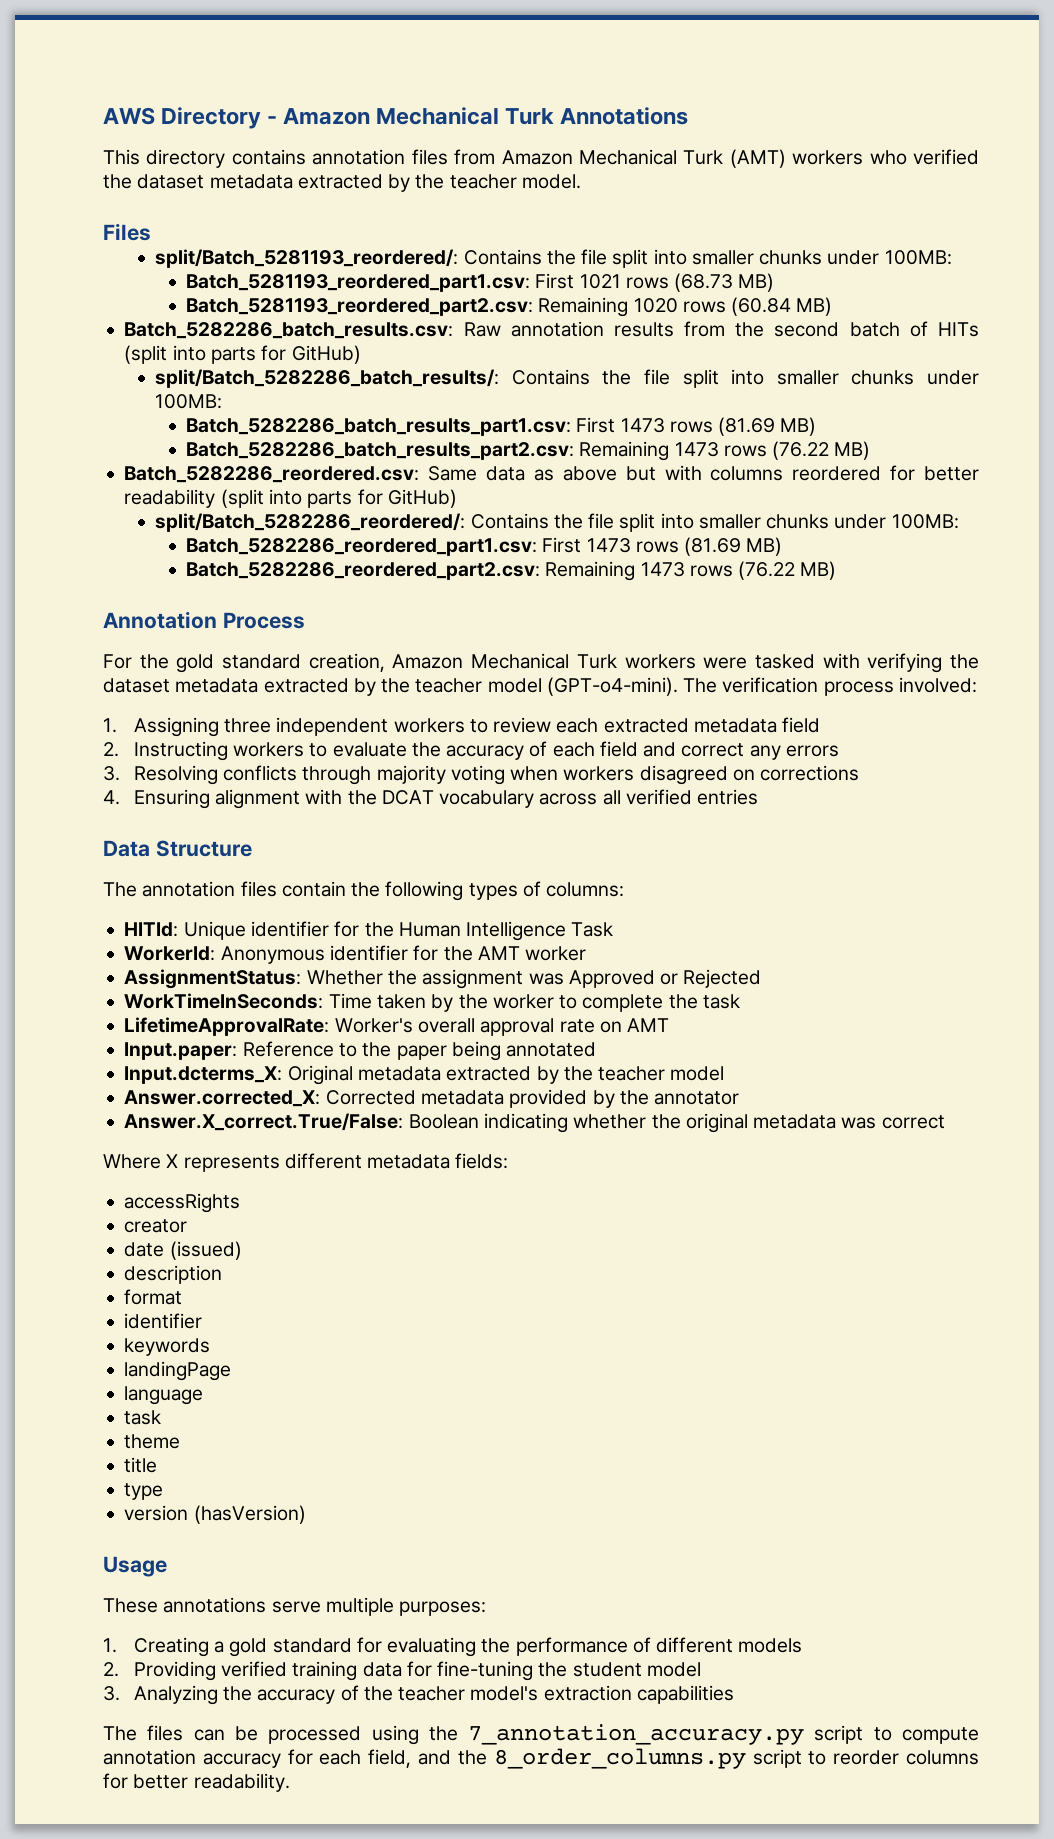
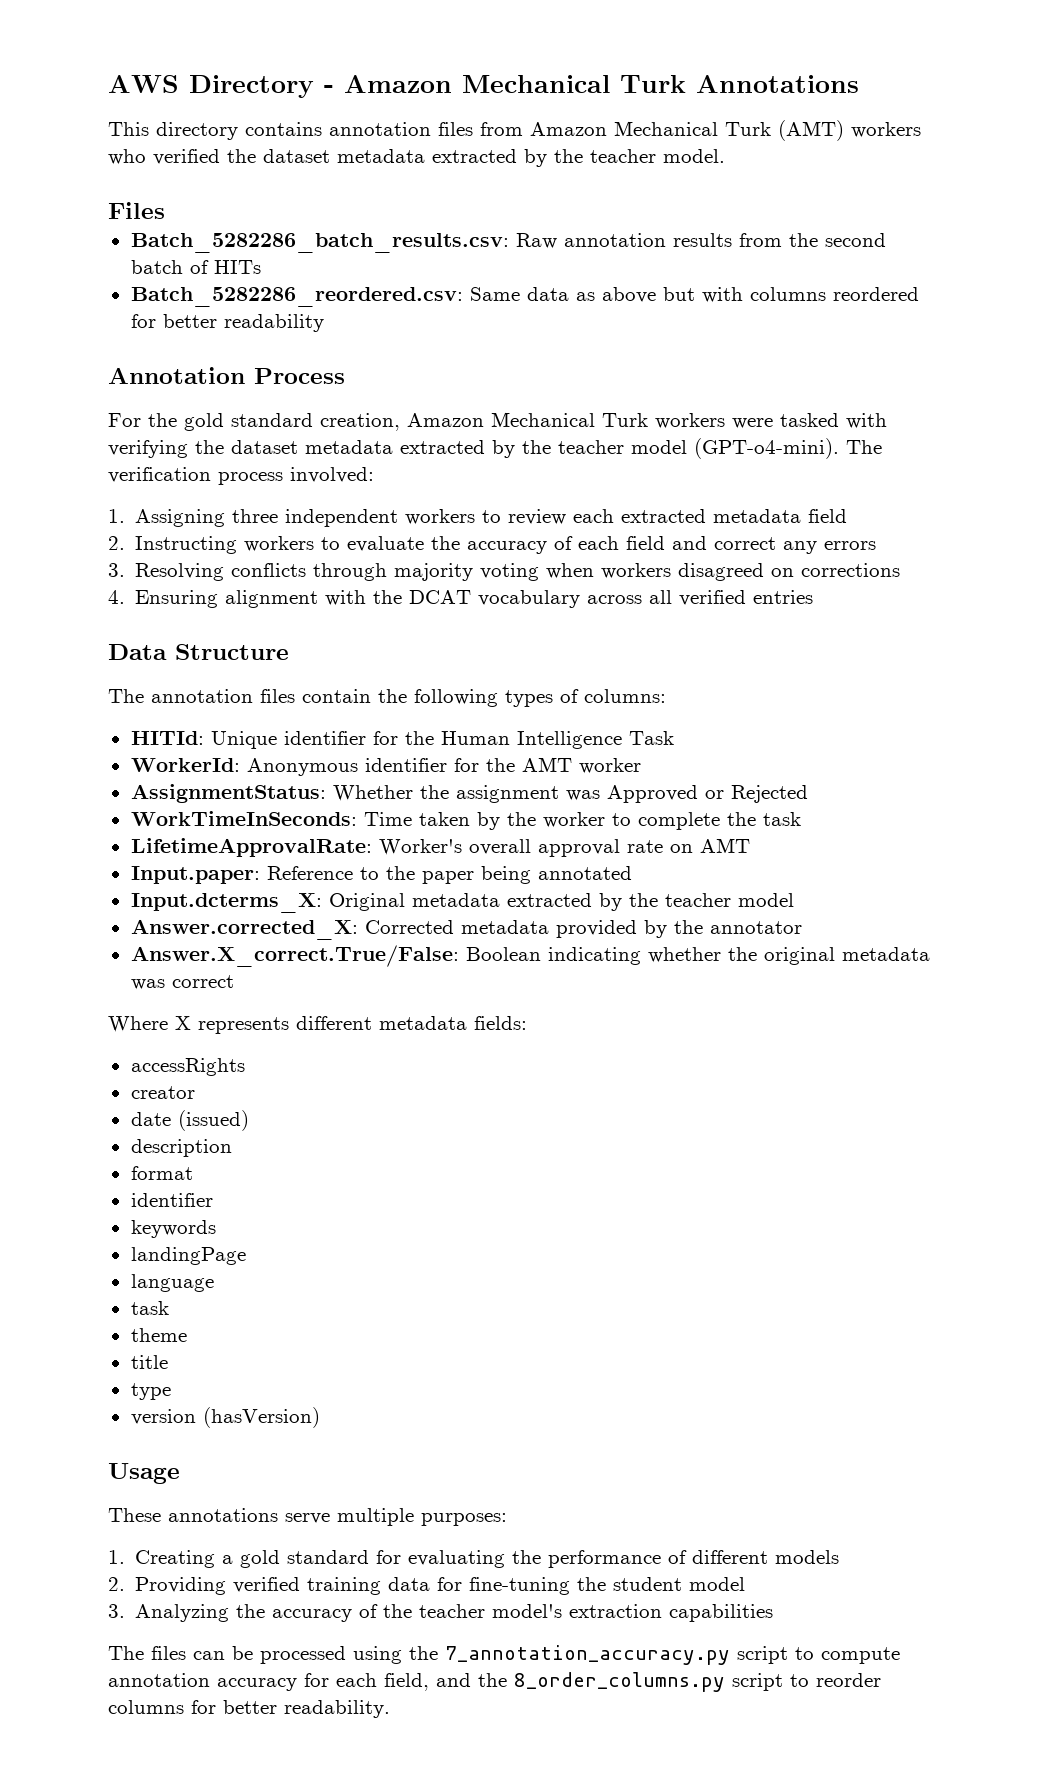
[155,249,952,268] [186,273,775,292] [186,297,833,317] // split/Batch_5281193_reordered/: Contains the file split into smaller chunks under 100MB: // Batch_5281193_reordered_part1.csv: First 1021 rows (68.73 MB) // Batch_5281193_reordered_part2.csv: Remaining 1020 rows (60.84 MB) -> (165, 210) none
[124,345,361,364] [155,369,980,388] [155,394,223,409] [186,417,817,436] [186,441,871,461] (split into parts for GitHub) // split/Batch_5282286_batch_results/: Contains the file split into smaller chunks under 100MB: // Batch_5282286_batch_results_part1.csv: First 1473 rows (81.69 MB) // Batch_5282286_batch_results_part2.csv: Remaining 1473 rows (76.22 MB) -> (261, 267) none
[220,489,457,508] [155,513,959,532] [186,537,783,556] [186,561,837,581] (split into parts for GitHub) // split/Batch_5282286_reordered/: Contains the file split into smaller chunks under 100MB: // Batch_5282286_reordered_part1.csv: First 1473 rows (81.69 MB) // Batch_5282286_reordered_part2.csv: Remaining 1473 rows (76.22 MB) -> (324, 323) none

